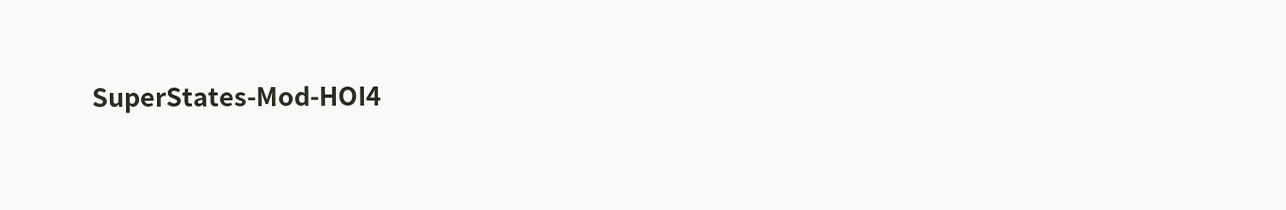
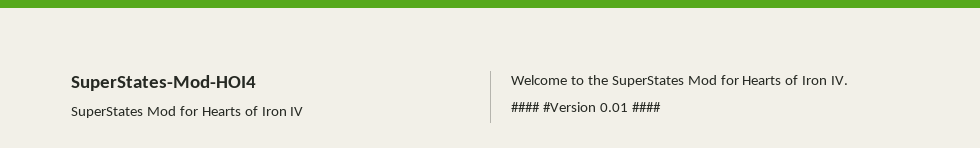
(382, 99) none -> [71,106,304,118] [511,75,849,87] [511,102,661,112] // SuperStates Mod for Hearts of Iron IV // Welcome to the SuperStates Mod for Hearts of Iron IV. // #### #Version 0.01 ####

